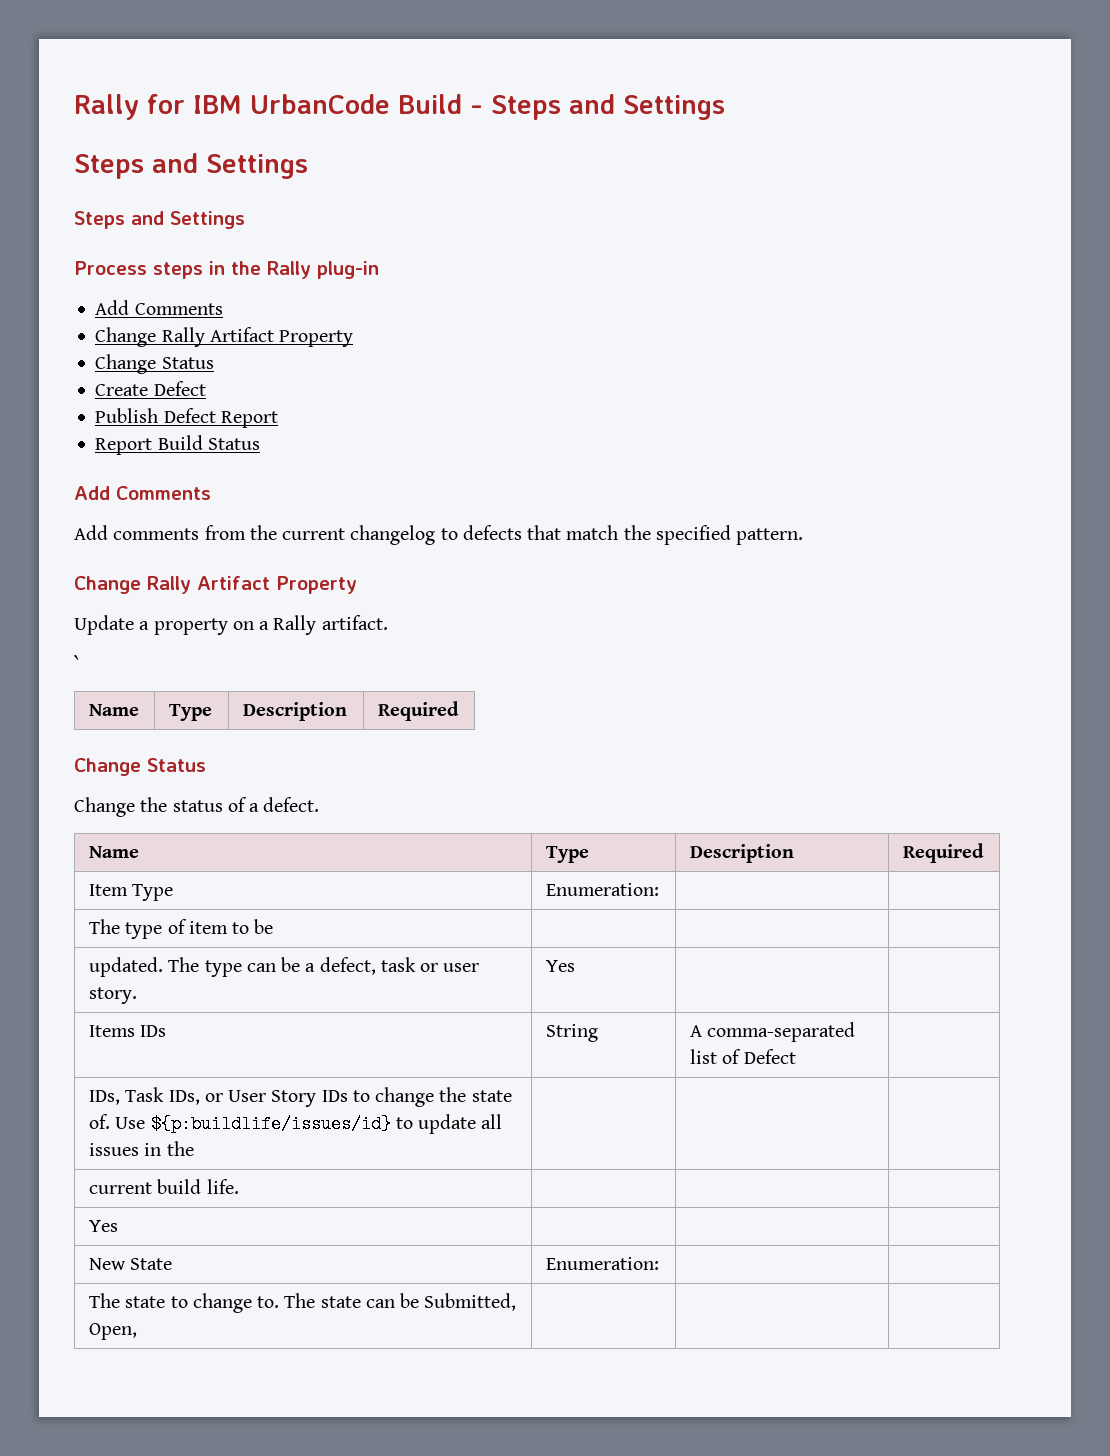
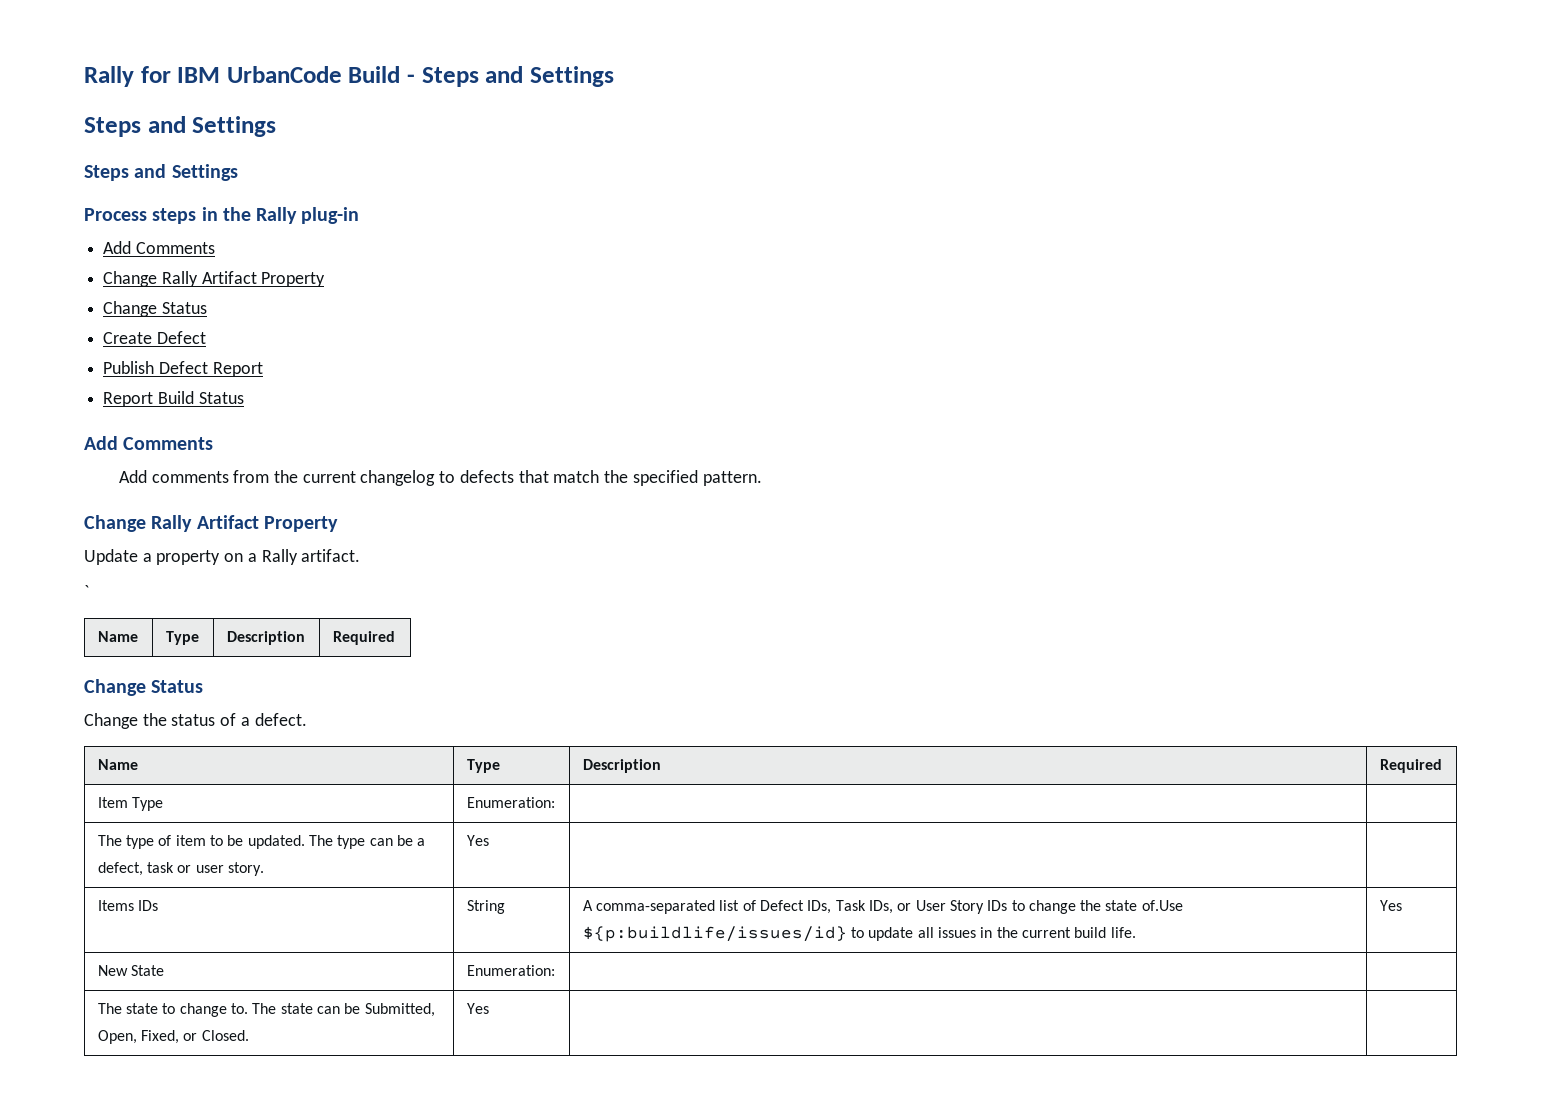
(274, 926) | | | // -> (244, 840) none
(796, 1056) | // -> (804, 905) none
[88,1114,146,1129] of. Use -> [1141,900,1183,911] of.Use
(194, 1148) | | | // -> (1018, 932) none
[88,1220,118,1232] | | // Yes | | | -> [1379,900,1402,911] Yes
(137, 1331) | -> [140,1030,249,1044] [466,1003,489,1014] Fixed, or Closed. | Yes

